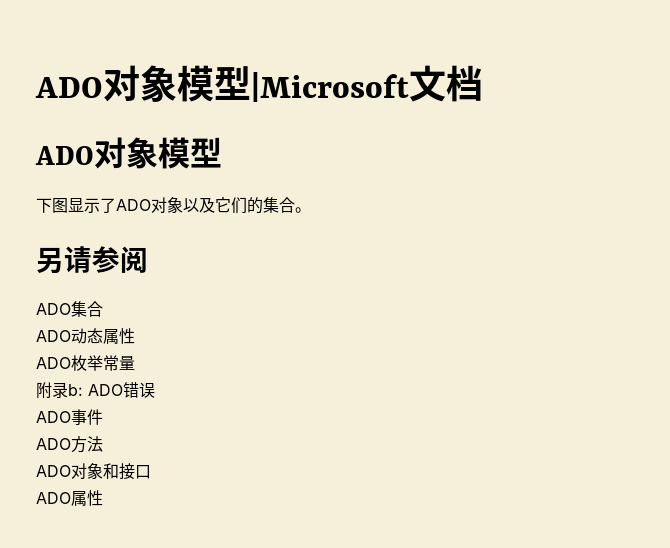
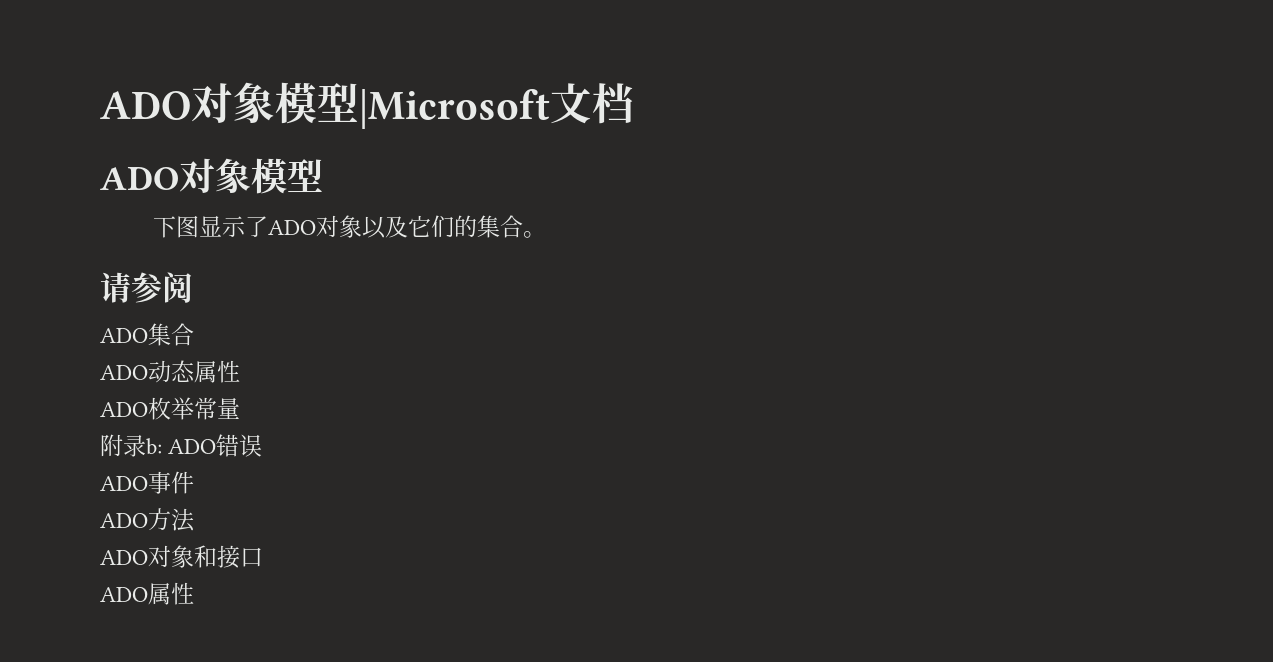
[36,247,64,274] 另 -> (547, 234) none

